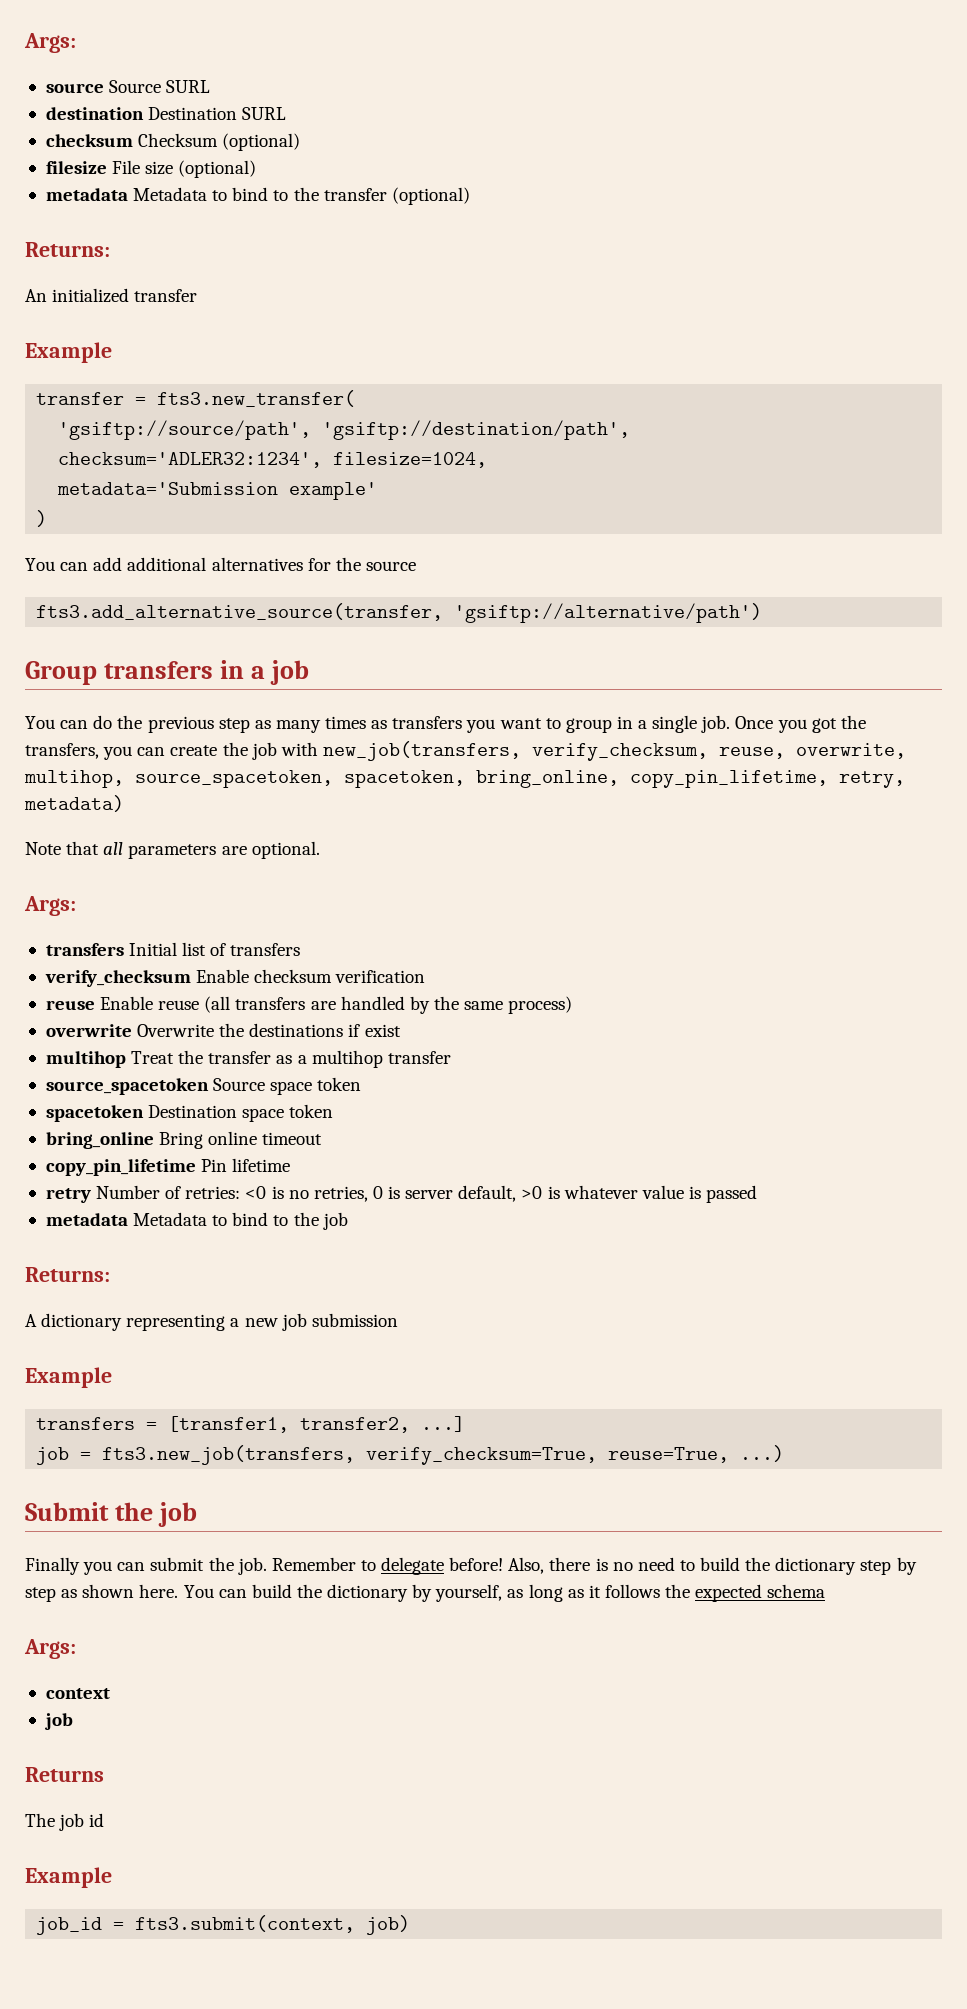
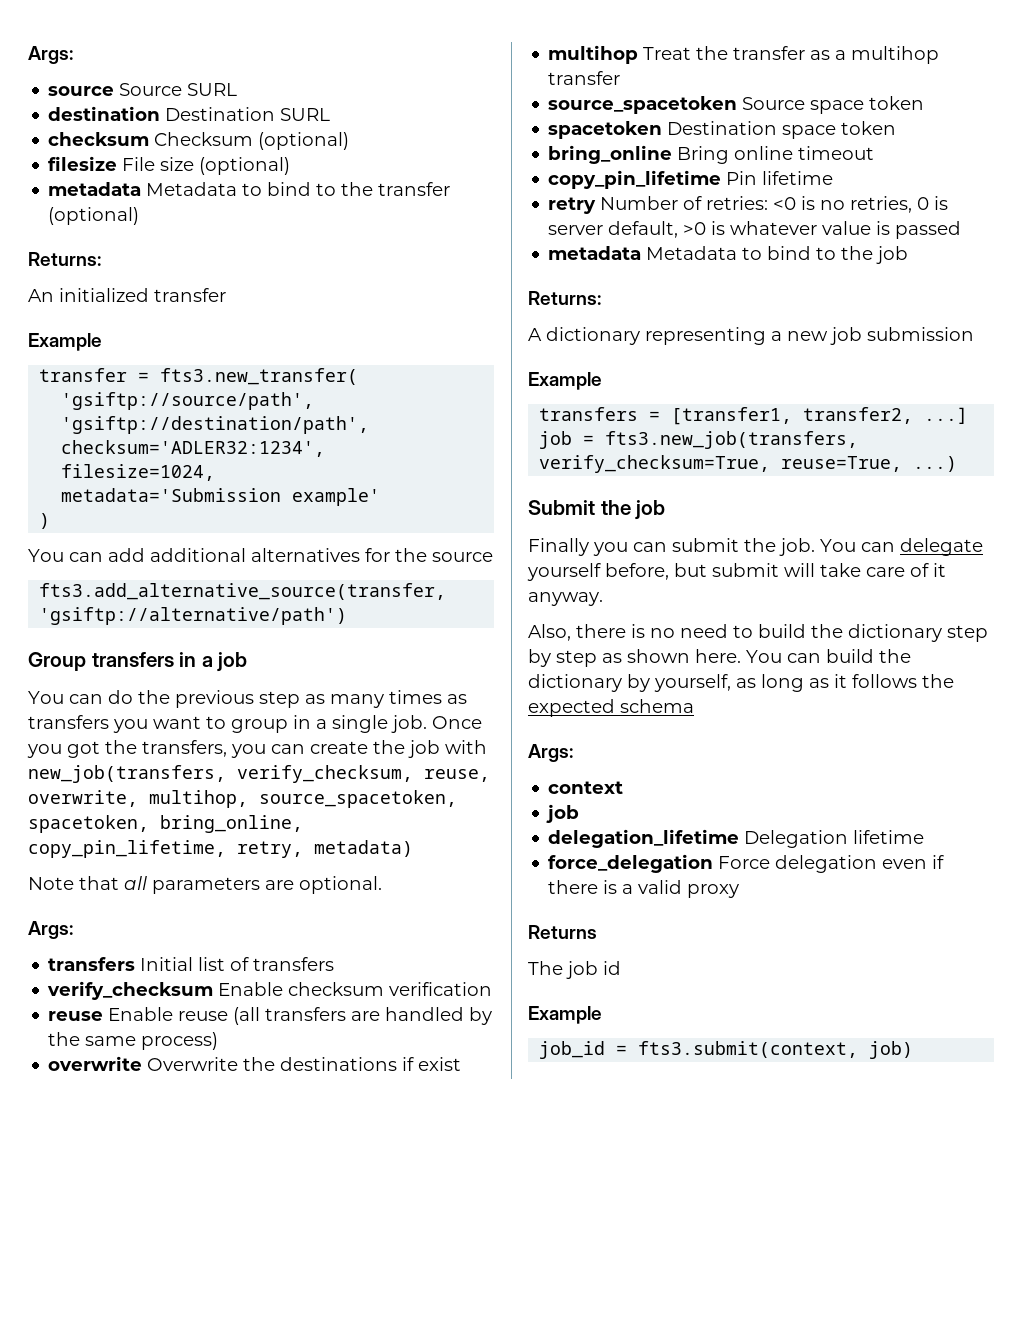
[271,1557,504,1575] Remember to delegate before! -> [820,538,983,556] [527,563,946,581] [528,592,603,606] You can delegate yourself before, but submit will take care of it anyway. //
(73, 1721) none -> [548,829,925,848] [548,854,945,873] [548,880,740,898] // delegation_lifetime Delegation lifetime // force_delegation Force delegation even if there is a valid proxy

